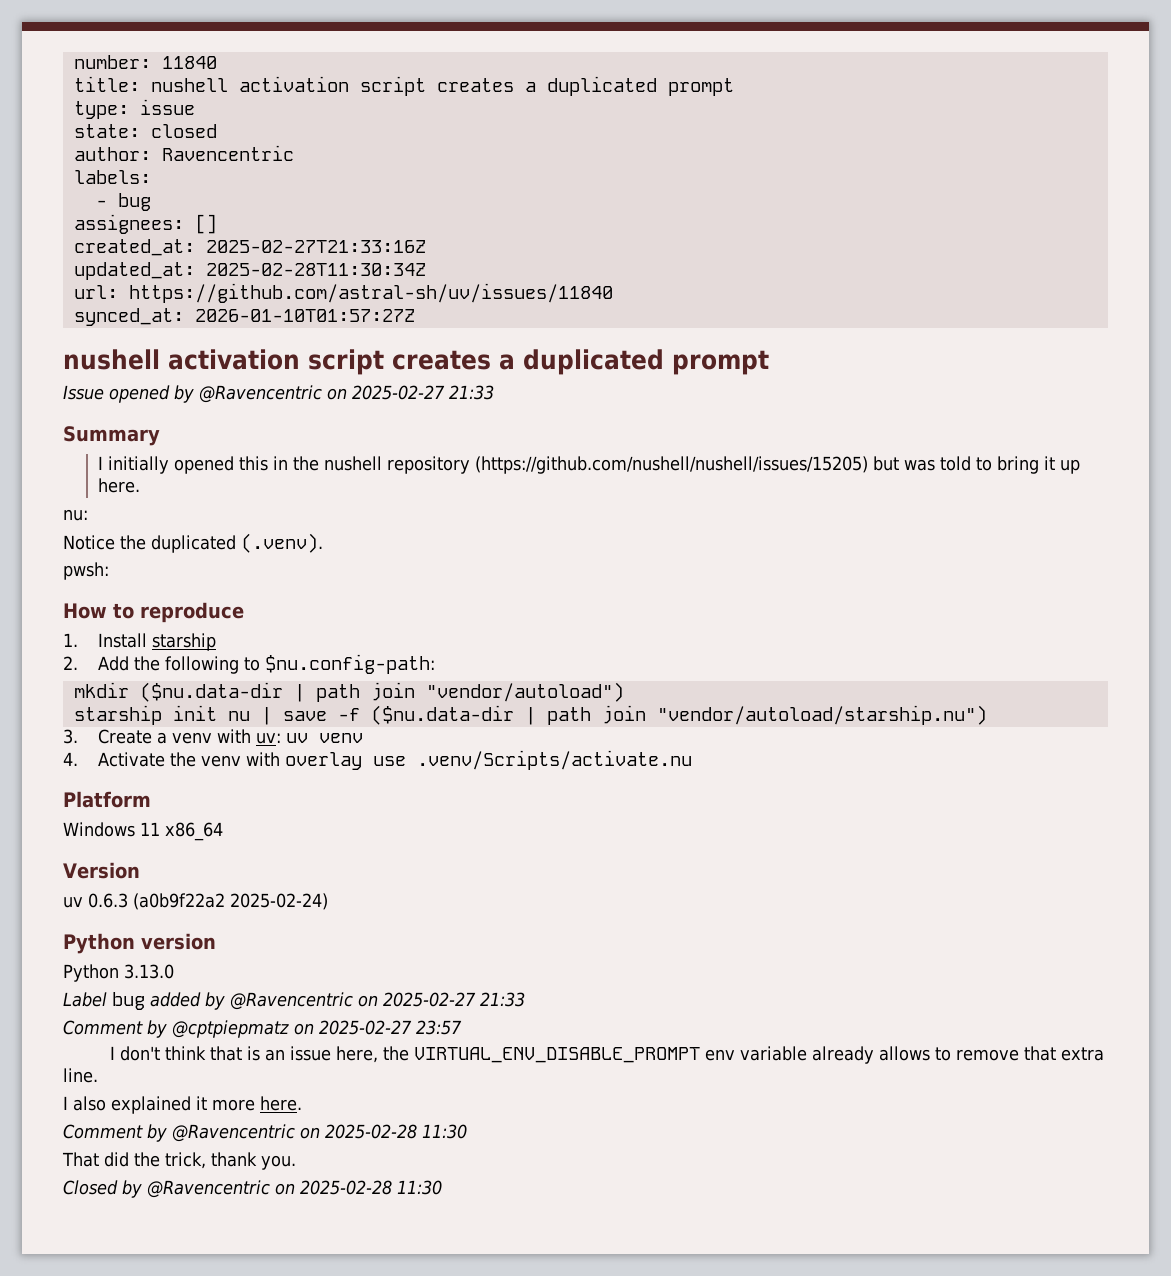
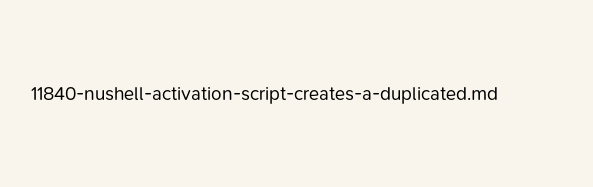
[73,55,217,69] [73,76,734,96] [73,99,195,119] [73,124,217,138] [73,145,294,161] [73,170,151,184] [95,193,151,211] [73,214,217,234] [73,239,426,256] [73,262,426,280] [73,283,613,303] [73,308,415,326] [63,349,769,375] [63,385,494,403] [63,426,160,446] [98,456,1081,474] [98,478,141,493] [63,509,88,521] [63,533,323,553] [63,562,109,580] [63,602,244,623] [63,633,217,651] [63,654,436,674] [73,682,624,702] [73,705,987,725] [63,729,364,744] [63,750,693,770] [63,791,151,808] [63,822,223,841] [63,862,140,879] [63,893,328,910] [63,933,216,954] [63,964,174,982] [63,992,525,1010] [63,1020,462,1038] [109,1046,1104,1064] [63,1068,98,1083] [63,1096,302,1114] [63,1124,467,1142] [62,1152,296,1170] [63,1180,442,1198] number: 11840 // title: nushell activation script creates a duplicated prompt // type: issue // state: closed // author: Ravencentric // labels: // - bug // assignees: [] // created_at: 2025-02-27T21:33:16Z // updated_at: 2025-02-28T11:30:34Z // url: https://github.com/astral-sh/uv/issues/11840 // synced_at: 2026-01-10T01:57:27Z // nushell activation script creates a duplicated prompt // Issue opened by @Ravencentric on 2025-02-27 21:33 // Summary // I initially opened this in the nushell repository (https://github.com/nushell/nushell/issues/15205) but was told to bring it up here. // nu: // Notice the duplicated (.venv). // pwsh: // How to reproduce // 1. Install starship // 2. Add the following to $nu.config-path: // mkdir ($nu.data-dir | path join "vendor/autoload") // starship init nu | save -f ($nu.data-dir | path join "vendor/autoload/starship.nu") // 3. Create a venv with uv: uv venv // 4. Activate the venv with overlay use .venv/Scripts/activate.nu // Platform // Windows 11 x86_64 // Version // uv 0.6.3 (a0b9f22a2 2025-02-24) // Python version // Python 3.13.0 // Label bug added by @Ravencentric on 2025-02-27 21:33 // Comment by @cptpiepmatz on 2025-02-27 23:57 // I don't think that is an issue here, the VIRTUAL_ENV_DISABLE_PROMPT env variable already allows to remove that extra line. // I also explained it more here. // Comment by @Ravencentric on 2025-02-28 11:30 // That did the trick, thank you. // Closed by @Ravencentric on 2025-02-28 11:30 -> [31,87,498,104] 11840-nushell-activation-script-creates-a-duplicated.md

